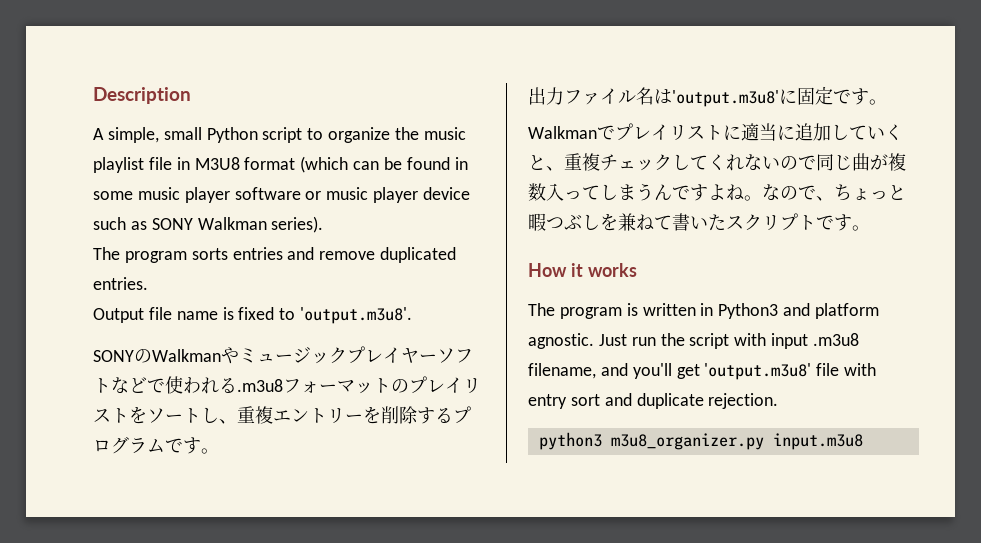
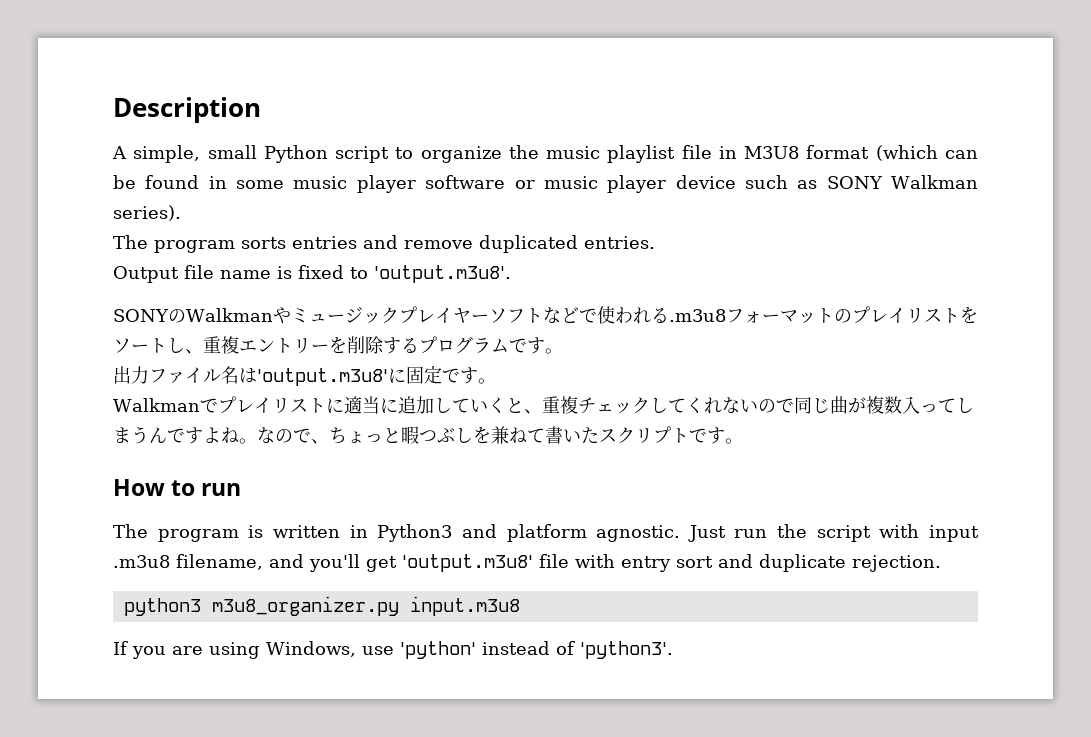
[570,263,637,277] it works -> [171,480,242,496] to run
(863, 441) none -> [113,641,673,659] // If you are using Windows, use 'python' instead of 'python3'.

